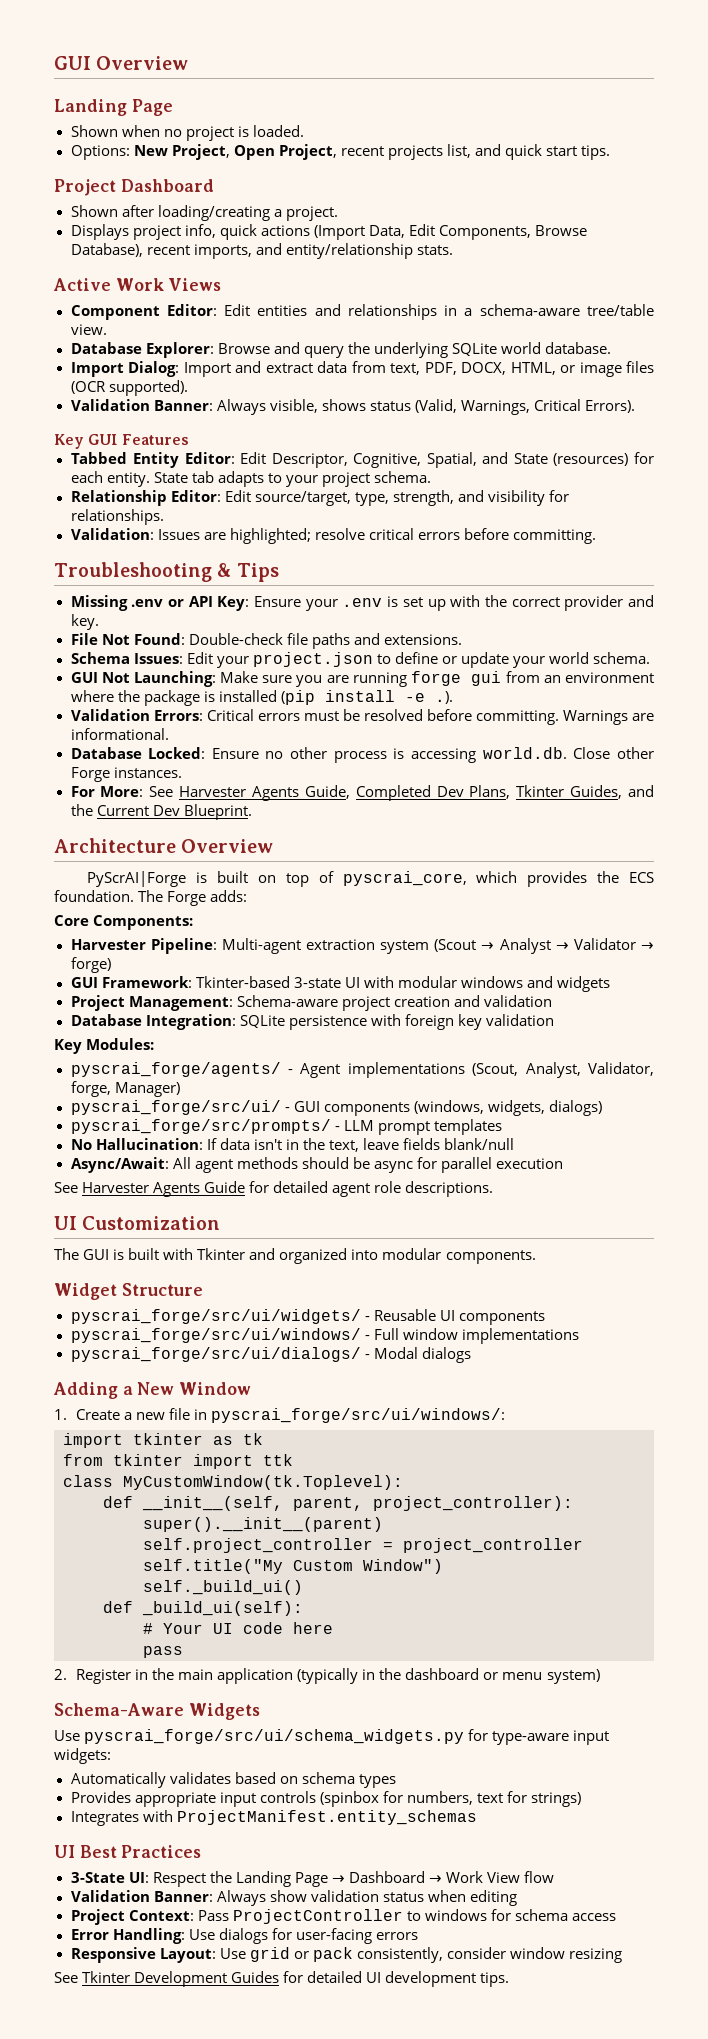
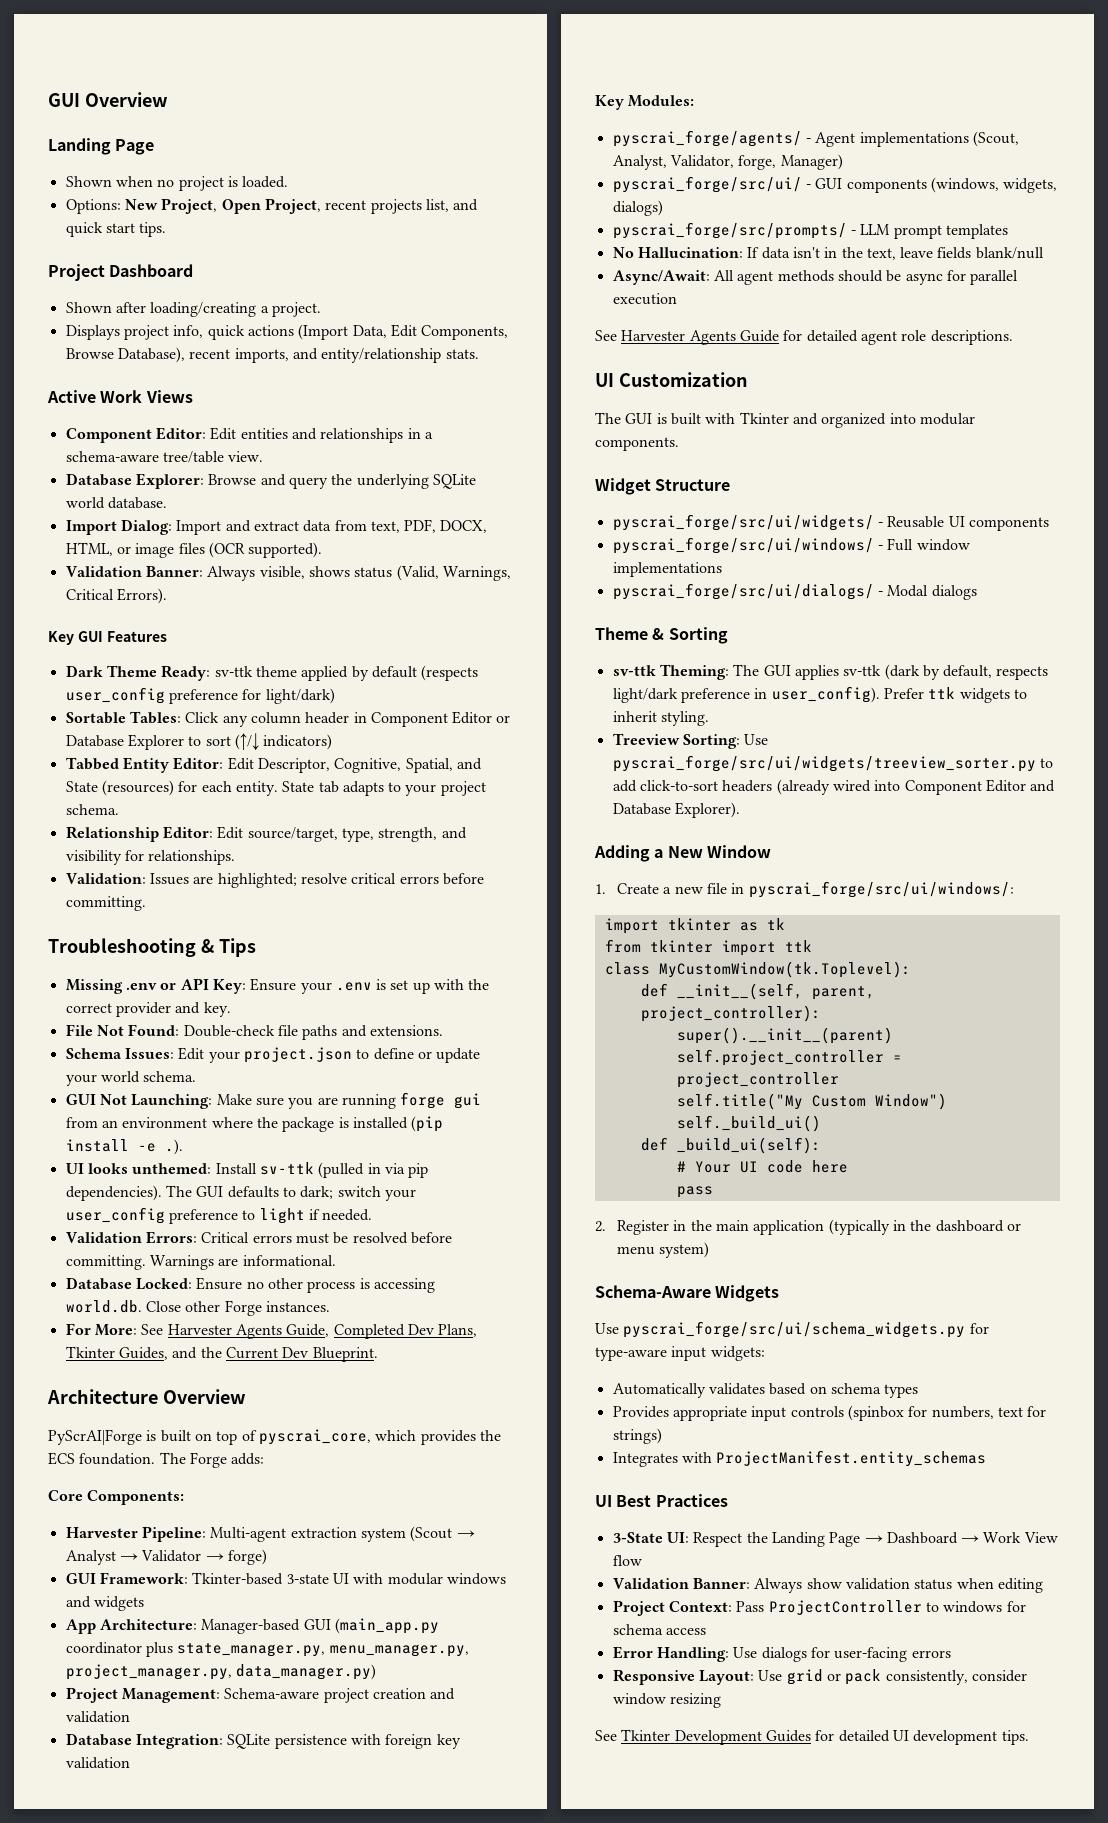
(190, 439) none -> [65,665,479,681] [65,687,335,704] [65,711,511,727] [65,733,333,750] // Dark Theme Ready: sv-ttk theme applied by default (respects user_config preference for light/dark) // Sortable Tables: Click any column header in Component Editor or Database Explorer to sort (↑/↓ indicators)
(453, 697) none -> [65,1162,429,1178] [65,1185,416,1201] [65,1207,373,1224] // UI looks unthemed: Install sv-ttk (pulled in via pip dependencies). The GUI defaults to dark; switch your user_config preference to light if needed.
(610, 984) none -> [65,1618,439,1634] [65,1642,469,1657] [65,1664,376,1680] // App Architecture: Manager-based GUI (main_app.py coordinator plus state_manager.py, menu_manager.py, project_manager.py, data_manager.py)
(471, 1355) none -> [595,627,728,644] [612,664,1049,680] [612,686,1027,703] [612,711,709,726] [612,733,769,749] [612,755,1053,772] [612,779,1056,795] [612,802,740,818] // Theme & Sorting // sv-ttk Theming: The GUI applies sv-ttk (dark by default, respects light/dark preference in user_config). Prefer ttk widgets to inherit styling. // Treeview Sorting: Use pyscrai_forge/src/ui/widgets/treeview_sorter.py to add click-to-sort headers (already wired into Component Editor and Database Explorer).

